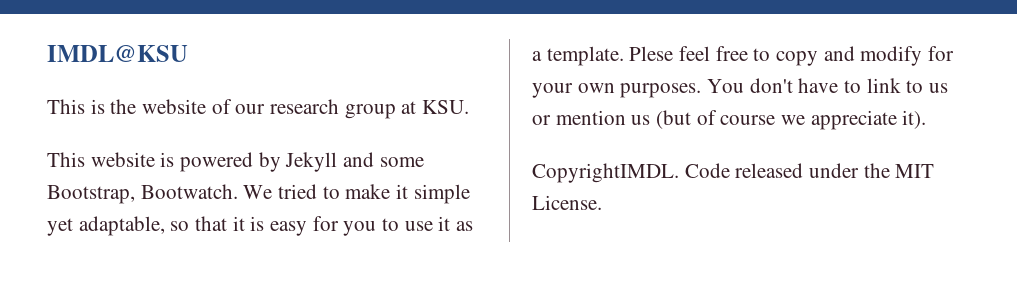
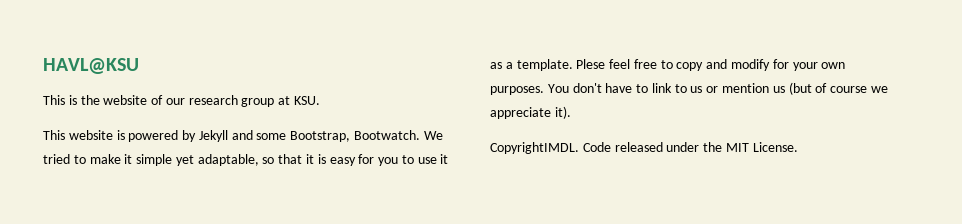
[47,45,188,62] IMDL@KSU -> [43,58,139,74] HAVL@KSU

